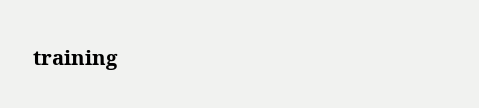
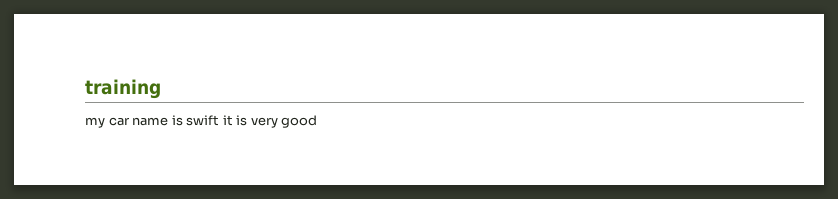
(118, 60) none -> [85,115,318,128] // my car name is swift it is very good

